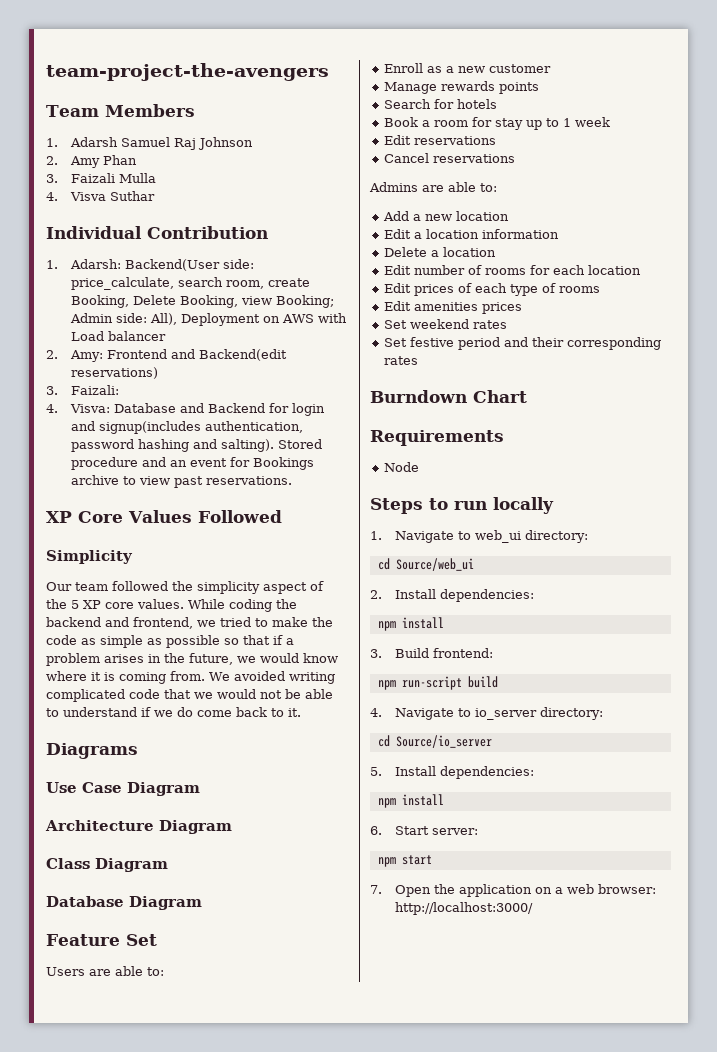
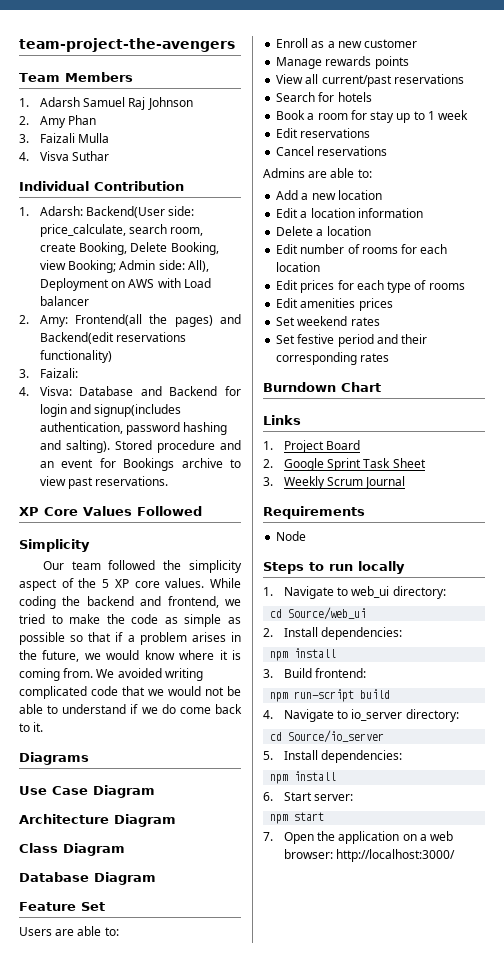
[106,349,287,361] [70,367,158,379] Frontend and Backend(edit reservations) -> [75,314,242,327] [39,332,187,344] [39,350,112,363] Frontend(all the pages) and Backend(edit reservations functionality)
(540, 88) none -> [276,74,464,87] // View all current/past reservations
[458,283,473,293] of -> [337,280,354,290] for
(527, 396) none -> [263,415,301,425] [263,440,361,453] [263,458,426,471] [263,476,406,489] // Links // 1. Project Board // 2. Google Sprint Task Sheet // 3. Weekly Scrum Journal

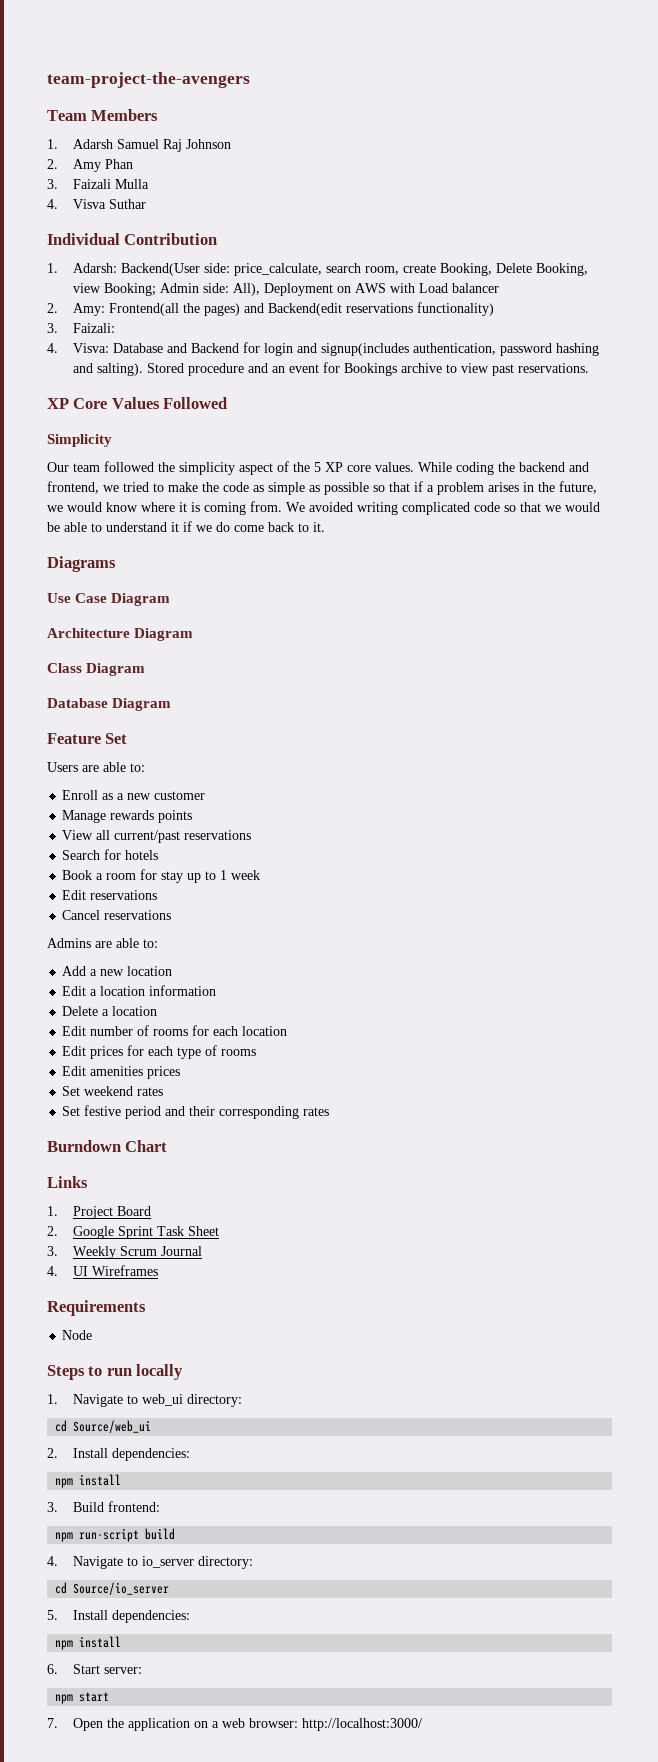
(118, 691) none -> [504,505,516,512] so
[205,687,224,696] not -> (600, 507) none
(127, 709) none -> [171,522,179,532] it
(406, 482) none -> [47,1265,159,1276] // 4. UI Wireframes

